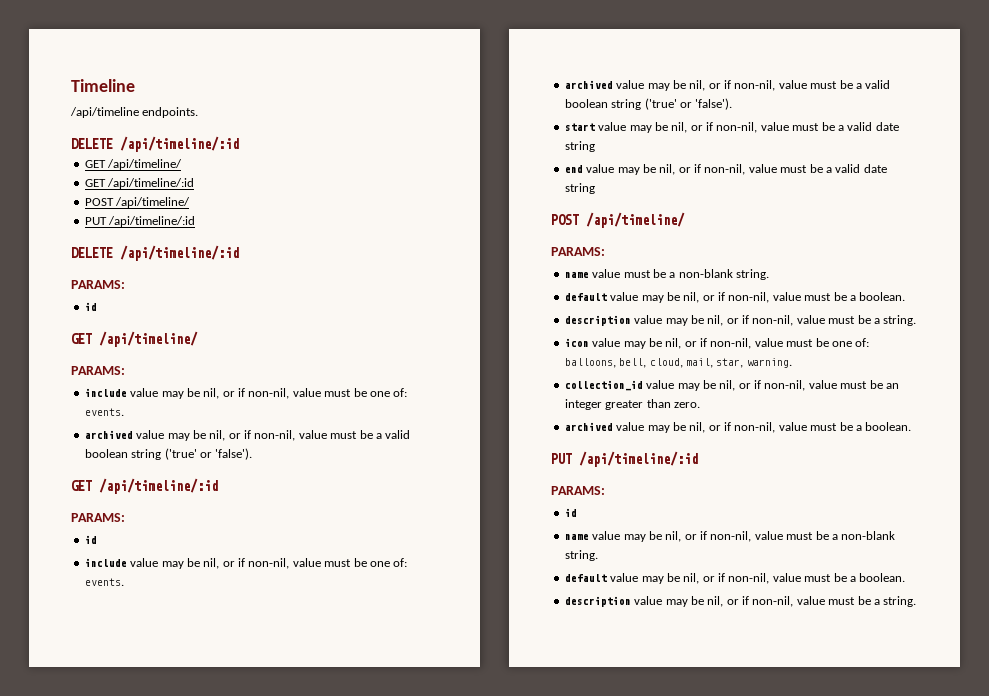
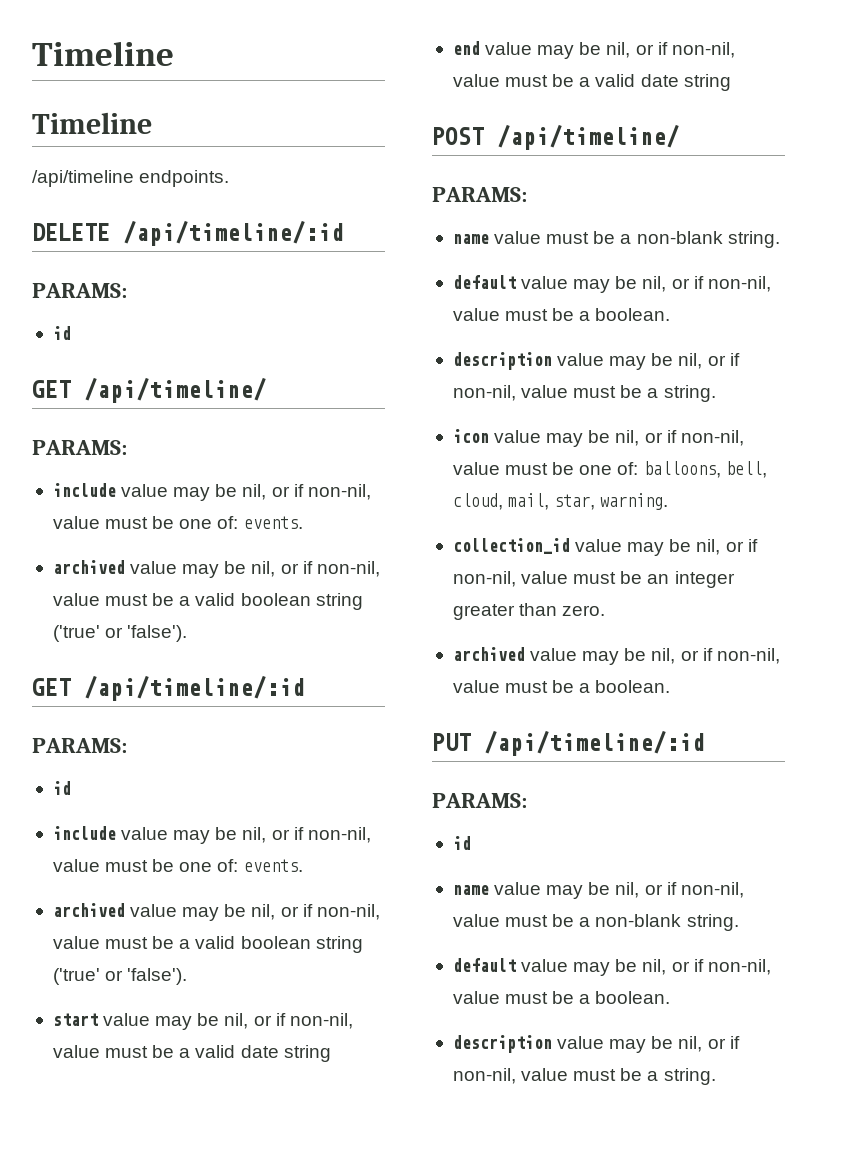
[71,79,135,92] Timeline -> [32,41,174,66] [32,112,152,134] Timeline // Timeline
[84,159,183,170] [84,178,195,189] [84,197,191,208] [84,216,196,227] [71,245,239,261] // GET /api/timeline/ // GET /api/timeline/:id // POST /api/timeline/ // PUT /api/timeline/:id // DELETE /api/timeline/:id -> (344, 233) none

